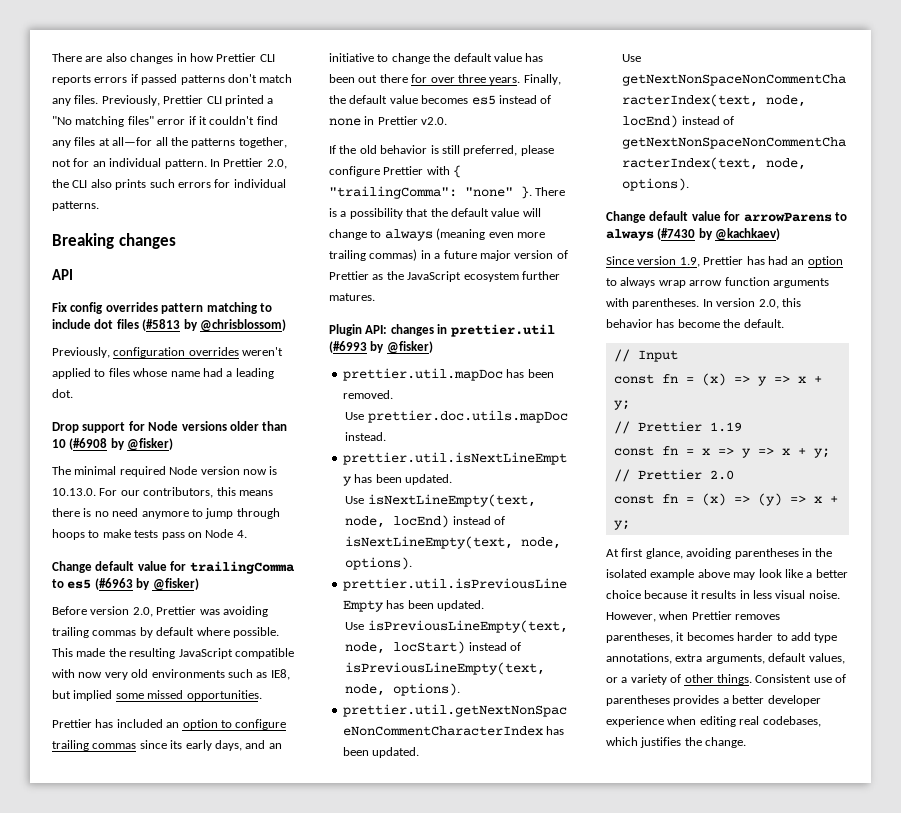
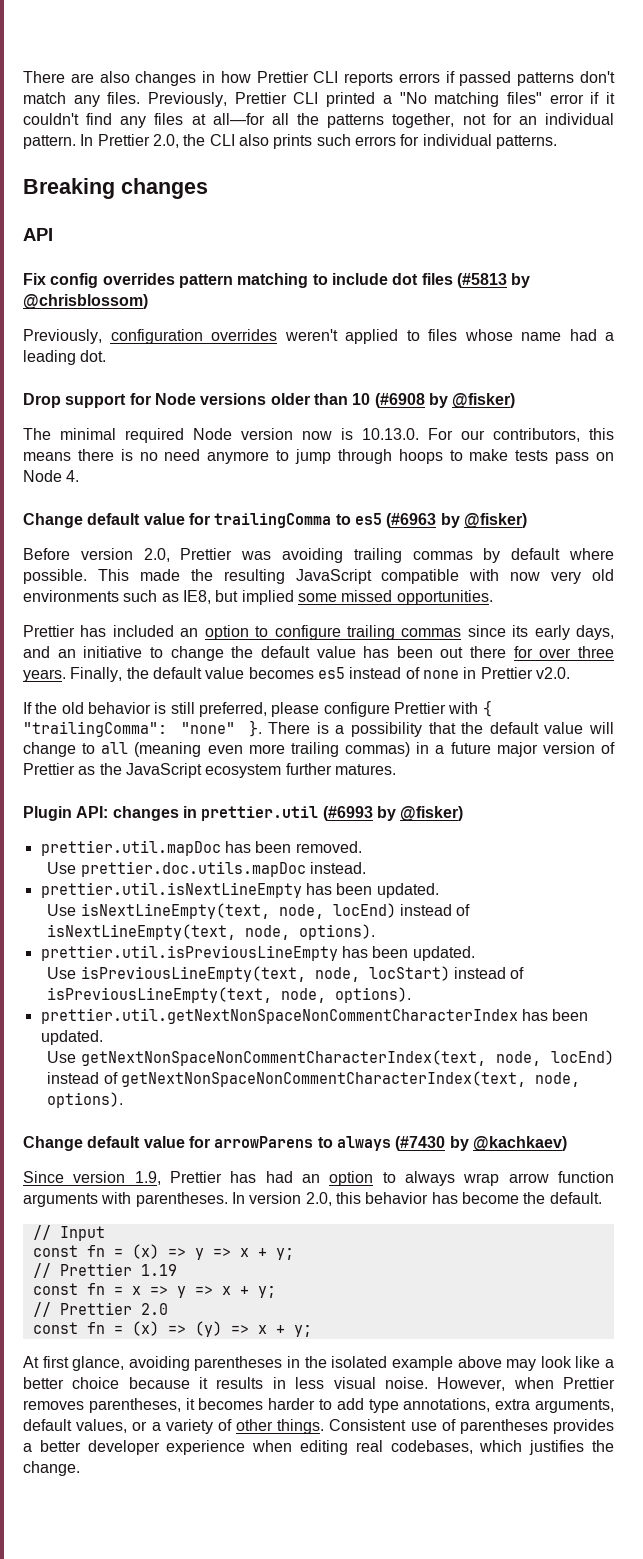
[384,229,433,241] always -> [101,742,129,754] all

